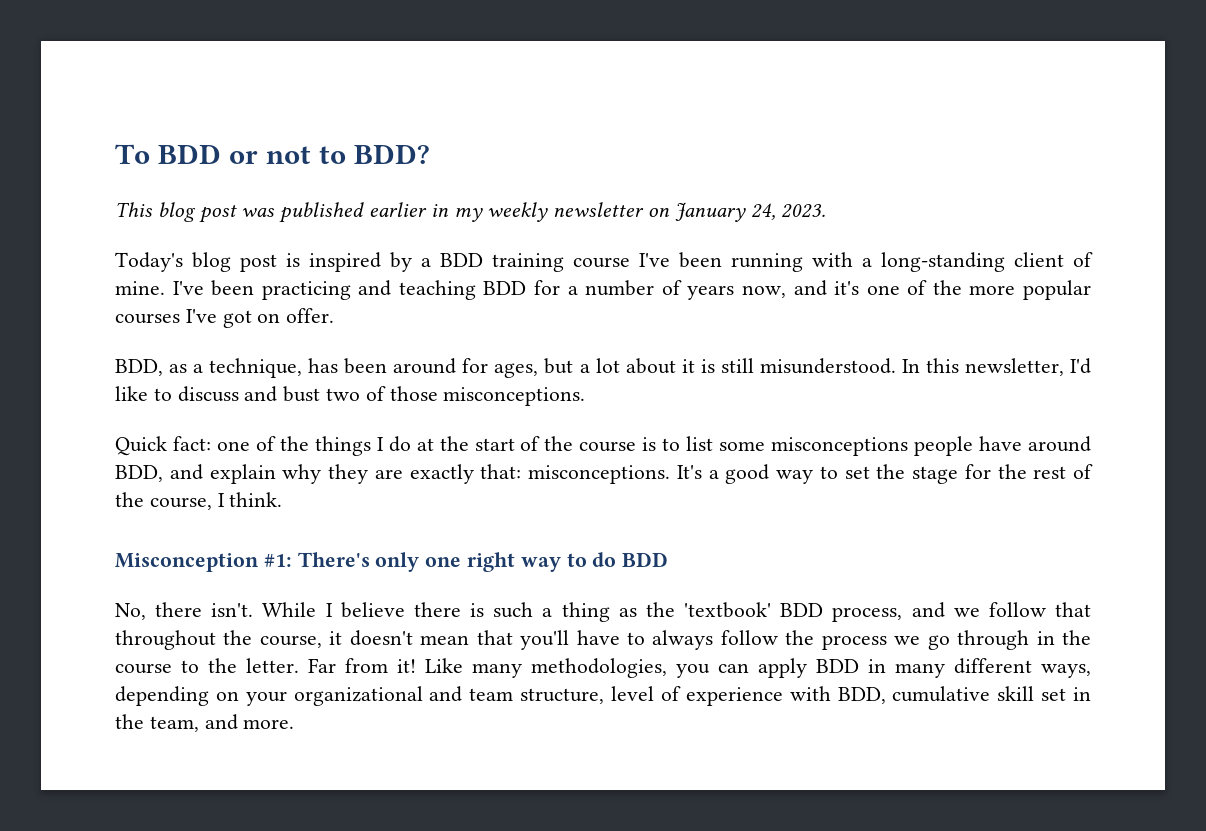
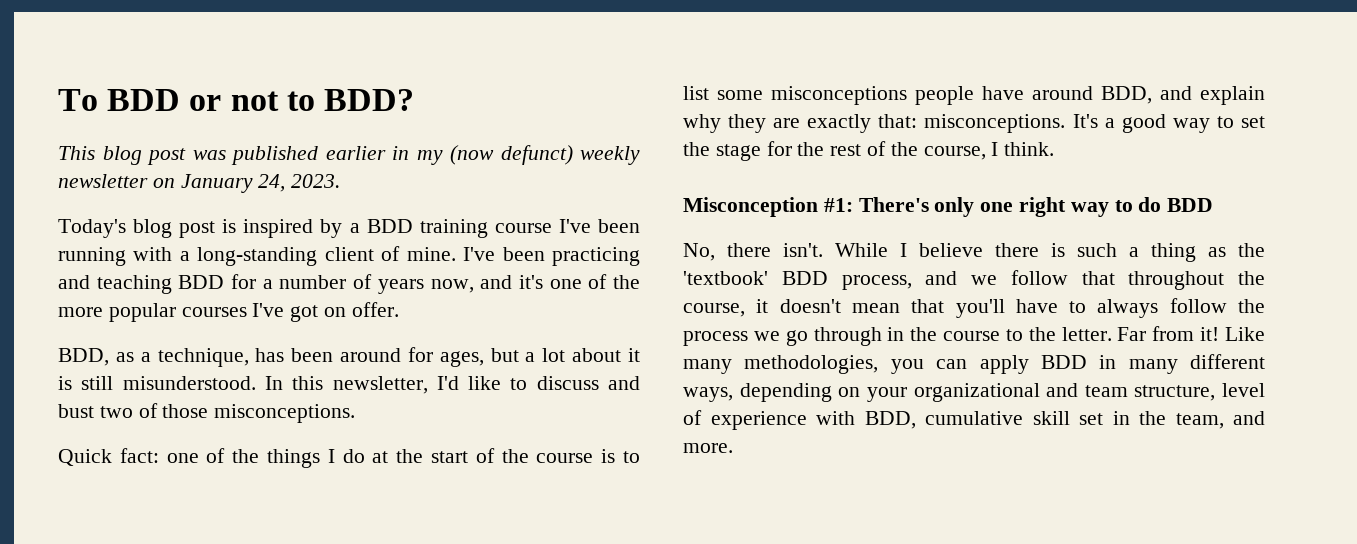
(483, 215) none -> [450,145,573,165] (now defunct)

